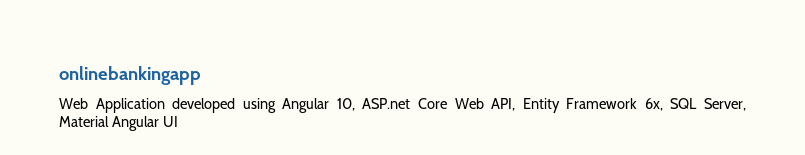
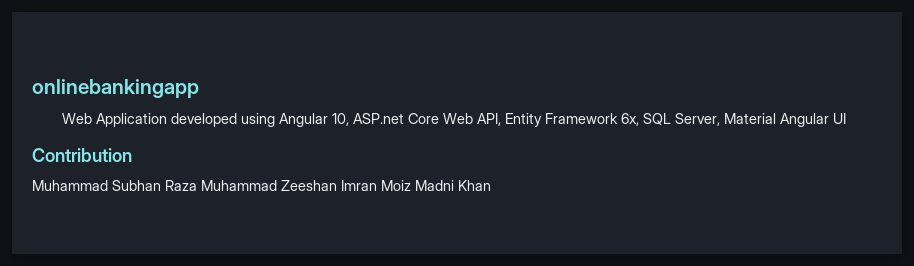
(178, 121) none -> [32,148,132,162] [32,180,491,191] // Contribution // Muhammad Subhan Raza Muhammad Zeeshan Imran Moiz Madni Khan

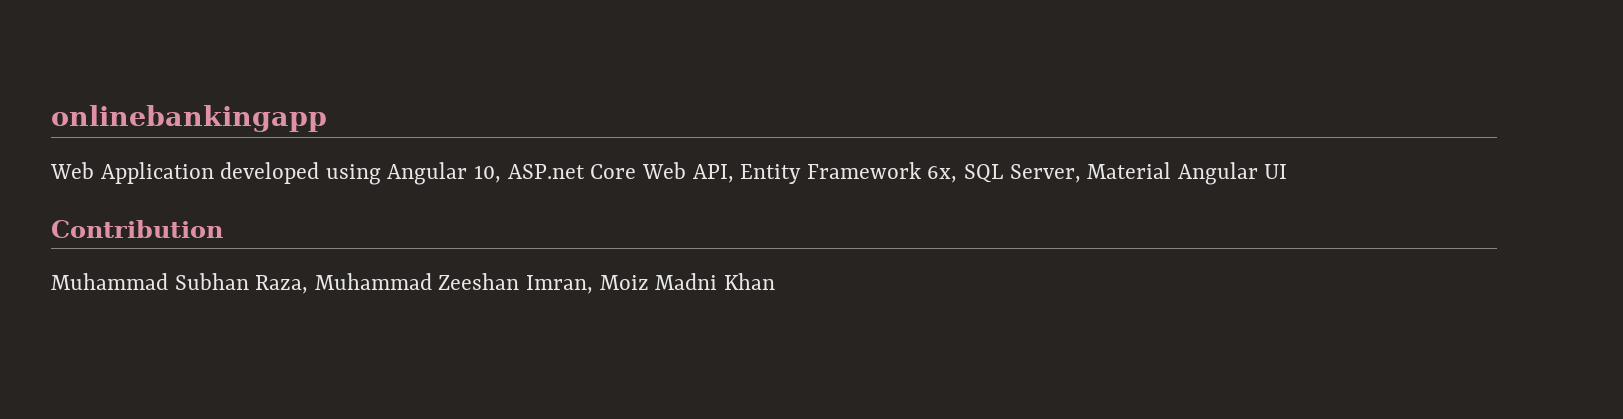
[165,180,197,191] Raza -> [255,275,309,294] Raza,
[341,180,377,191] Imran -> [526,275,594,294] Imran,

